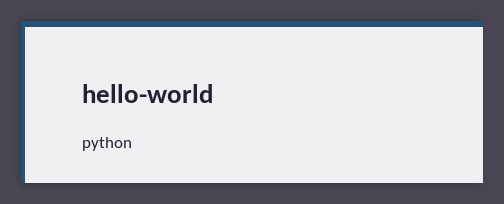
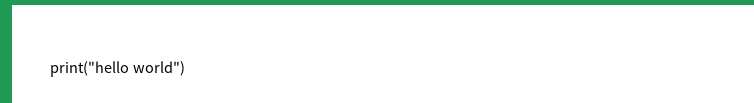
[82,84,213,103] [82,137,132,151] hello-world // python -> [50,61,185,77] print("hello world")

